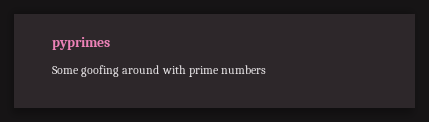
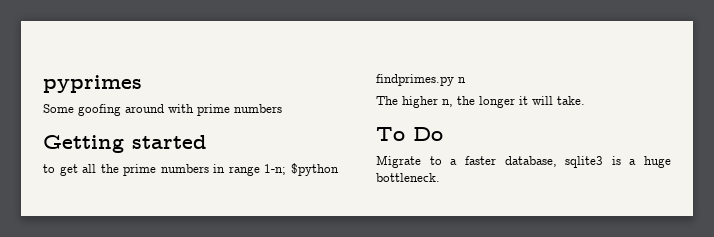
(267, 69) none -> [43,135,207,153] [43,163,339,176] [376,74,466,86] [376,96,585,108] [376,127,443,141] [376,155,671,168] [376,173,440,182] // Getting started // to get all the prime numbers in range 1-n; $python findprimes.py n // The higher n, the longer it will take. // To Do // Migrate to a faster database, sqlite3 is a huge bottleneck.

